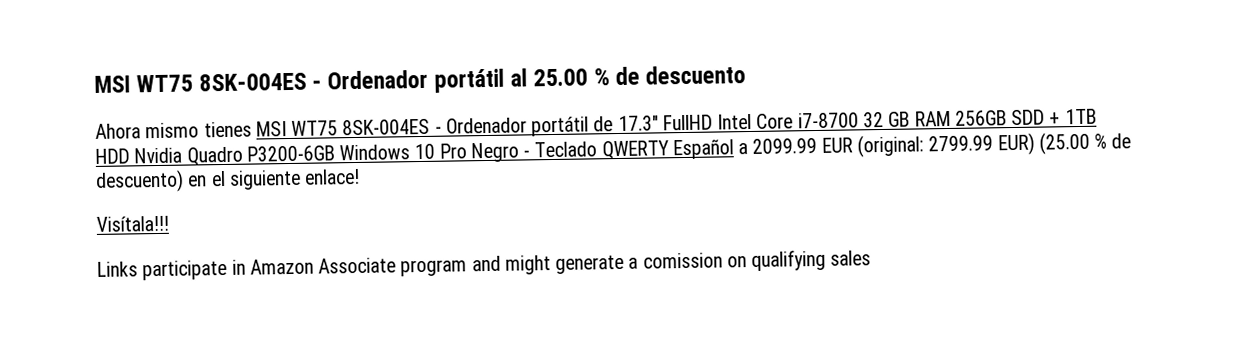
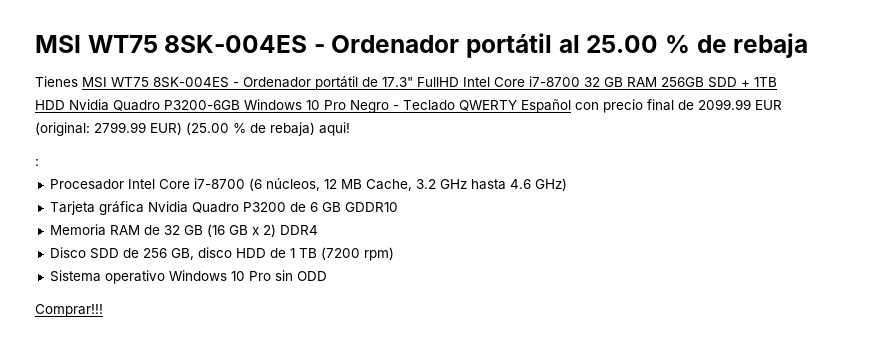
[645,65,747,85] [95,121,252,139] descuento // Ahora mismo tienes -> [733,33,809,58] [35,76,78,87] rebaja // Tienes
[738,143,749,155] a -> [575,99,694,113] con precio final de
[95,168,361,193] [96,215,169,232] [97,249,872,281] descuento) en el siguiente enlace! // Visítala!!! // Links participate in Amazon Associate program and might generate a comission on qualifying sales -> [270,122,350,136] [35,158,39,166] [49,178,567,191] [49,201,398,215] [49,224,318,237] [49,247,394,261] [49,270,327,284] [35,304,103,317] rebaja) aqui! // : // Procesador Intel Core i7-8700 (6 núcleos, 12 MB Cache, 3.2 GHz hasta 4.6 GHz) // Tarjeta gráfica Nvidia Quadro P3200 de 6 GB GDDR10 // Memoria RAM de 32 GB (16 GB x 2) DDR4 // Disco SDD de 256 GB, disco HDD de 1 TB (7200 rpm) // Sistema operativo Windows 10 Pro sin ODD // Comprar!!!

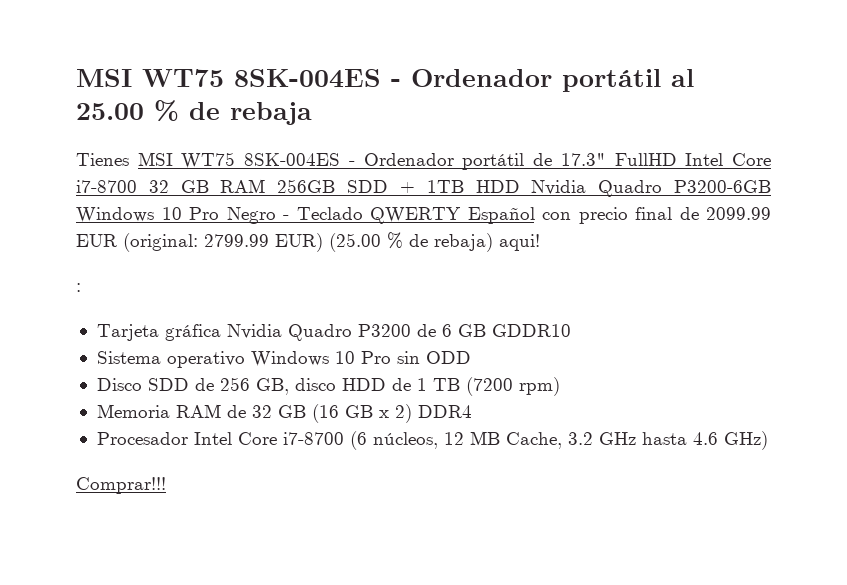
(39, 162) none -> [96,324,571,341] [96,351,471,368] [96,377,560,396] [96,404,472,423] // Tarjeta gráfica Nvidia Quadro P3200 de 6 GB GDDR10 // Sistema operativo Windows 10 Pro sin ODD // Disco SDD de 256 GB, disco HDD de 1 TB (7200 rpm) // Memoria RAM de 32 GB (16 GB x 2) DDR4
[49,201,398,215] [49,224,318,237] [49,247,394,261] [49,270,327,284] // Tarjeta gráfica Nvidia Quadro P3200 de 6 GB GDDR10 // Memoria RAM de 32 GB (16 GB x 2) DDR4 // Disco SDD de 256 GB, disco HDD de 1 TB (7200 rpm) // Sistema operativo Windows 10 Pro sin ODD -> (768, 440) none

